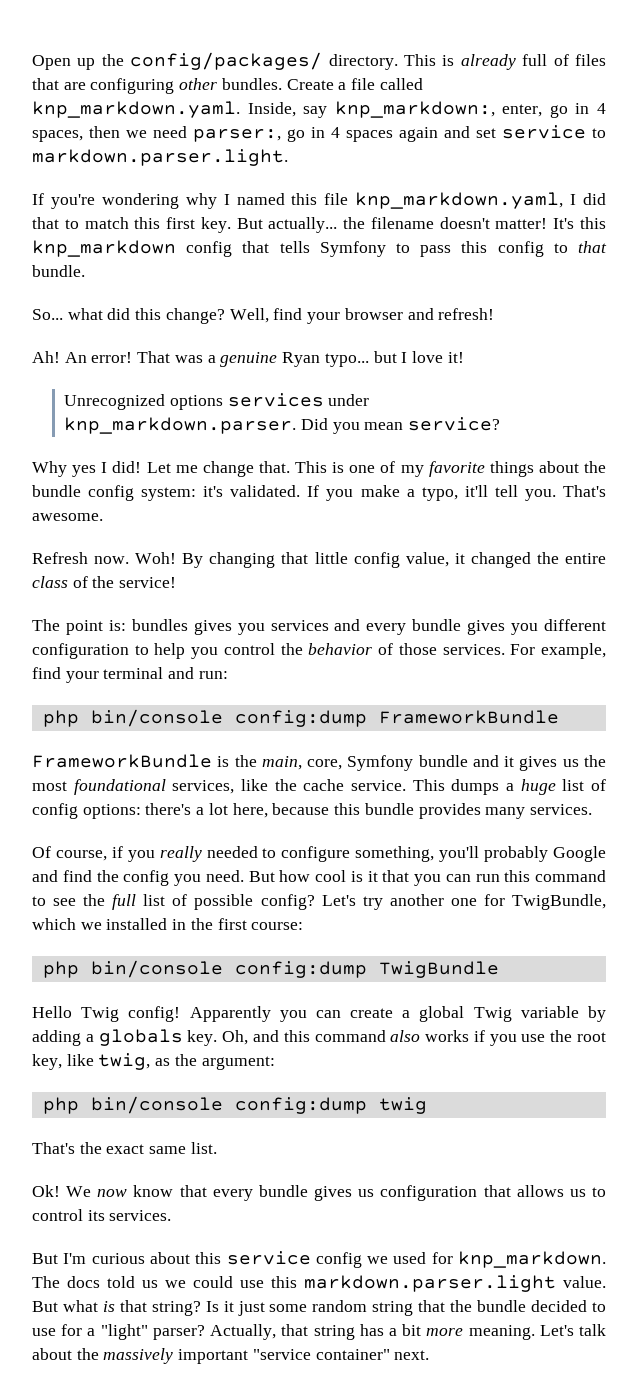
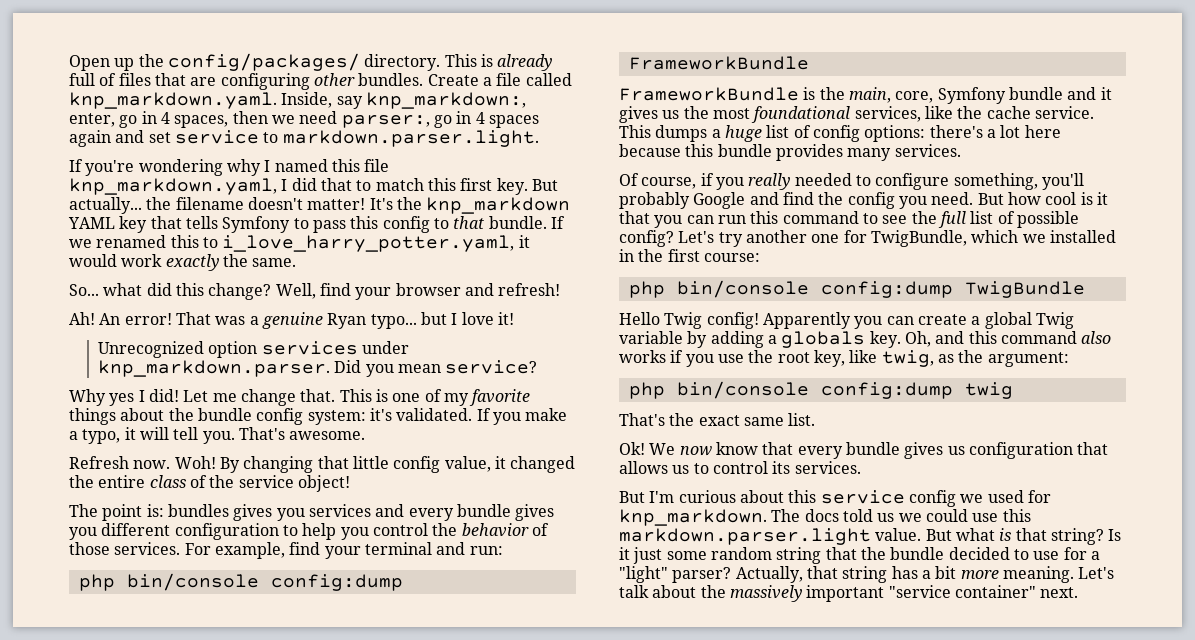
[580,217,606,229] [32,240,233,257] this knp_markdown config -> [396,197,571,214] [68,216,148,233] the knp_markdown YAML key
(85, 271) none -> [550,216,565,229] [69,235,530,252] [69,254,297,271] If we renamed this to i_love_harry_potter.yaml, it would work exactly the same.
[170,395,224,410] options -> [208,341,258,358] option
[464,485,488,497] it'll -> [124,427,169,440] it will
[119,577,177,588] service! -> [238,475,350,492] service object!
[232,803,268,818] here, -> [1024,125,1061,138] here

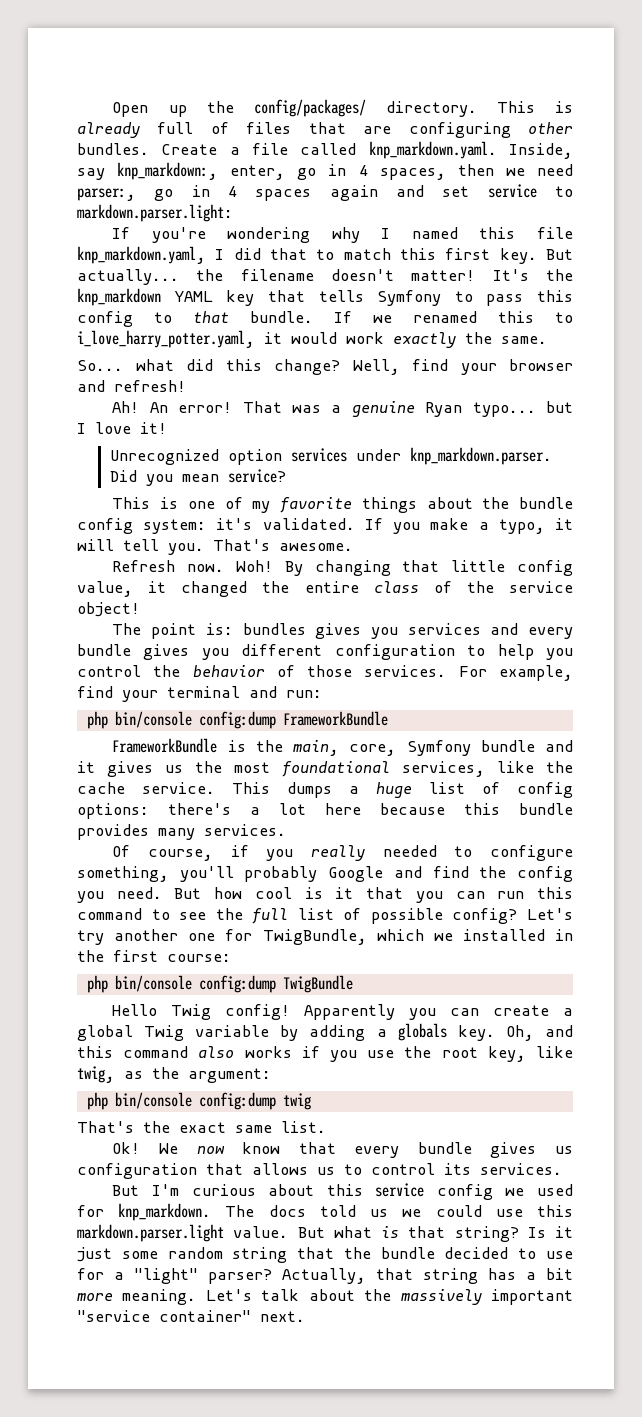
[282,130,539,147] markdown.parser.light. -> [77,204,233,222] markdown.parser.light:
[69,389,336,406] Why yes I did! Let me change that. -> (286, 476) none

